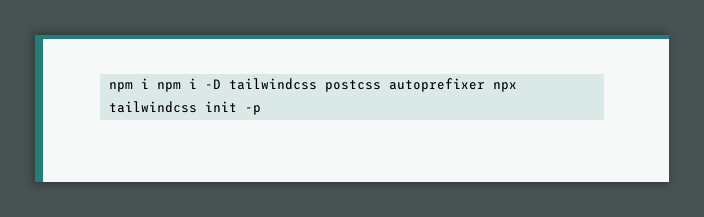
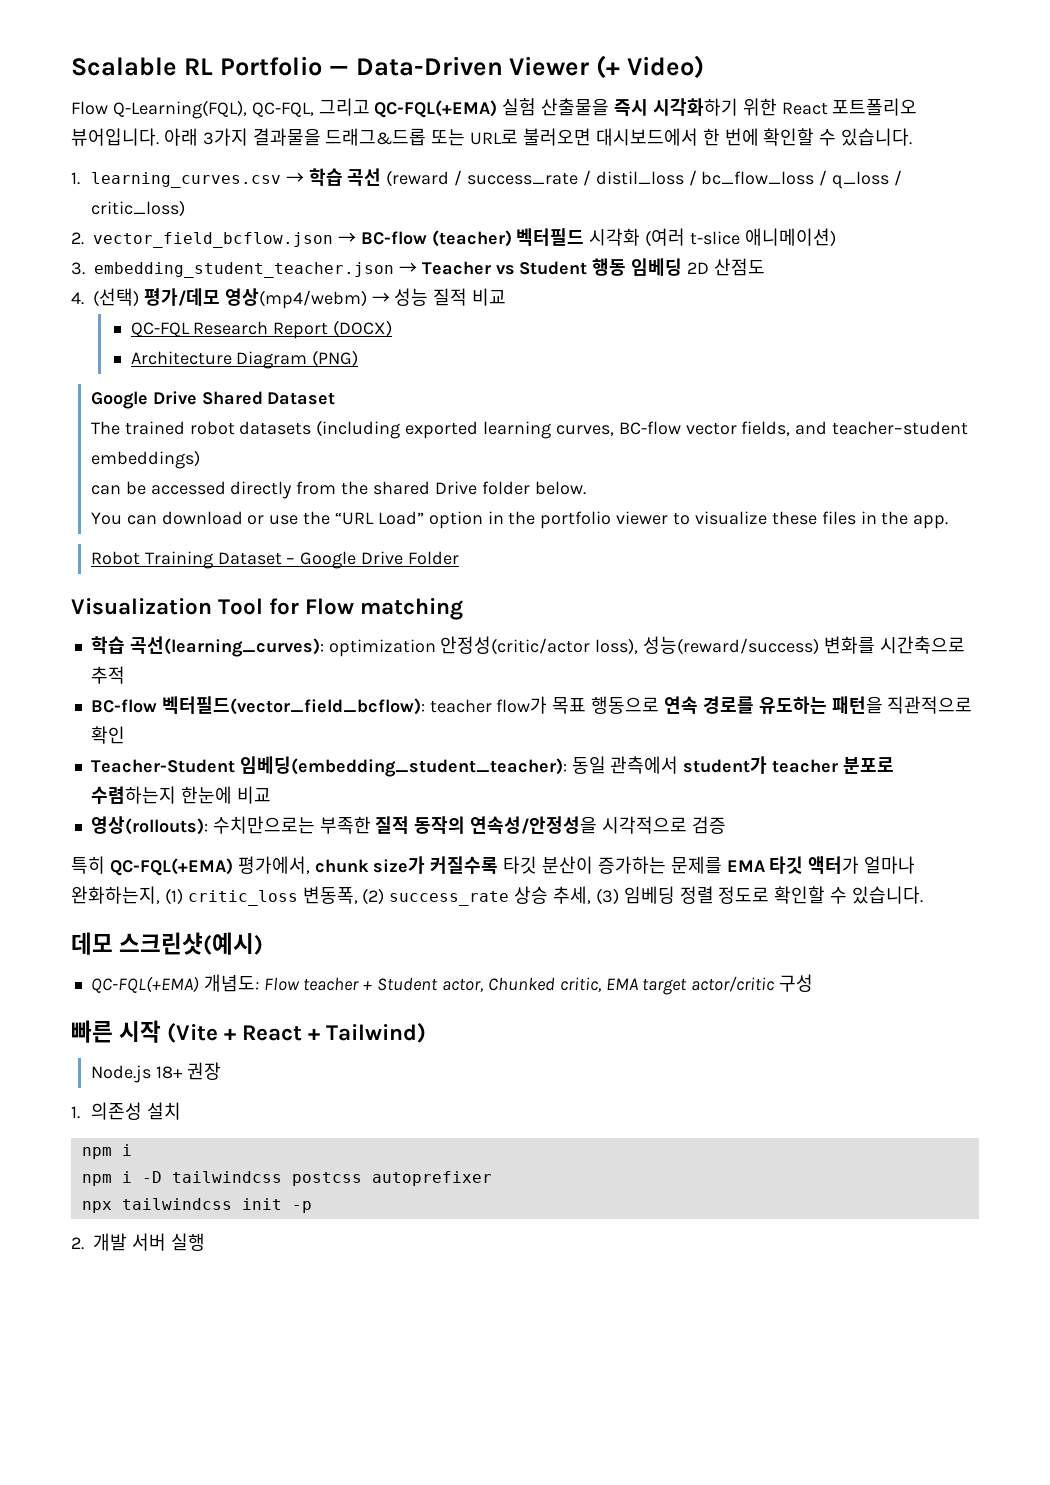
[108,78,149,92] npm i -> [71,55,705,79] [71,98,918,119] [71,128,913,146] [71,168,903,189] [90,200,185,217] [71,228,836,248] [71,258,765,278] [71,288,507,309] [130,320,393,339] [130,350,359,369] [90,391,336,409] [90,420,969,439] [90,450,200,469] [90,481,586,499] [90,511,949,529] [90,551,460,569] [71,598,464,620] [90,636,965,657] [90,666,125,684] [90,696,973,715] [90,726,125,744] [90,756,894,777] [90,786,271,804] [90,816,726,835] [71,856,916,876] [71,886,924,906] [71,932,264,955] [90,974,814,995] [71,1020,427,1043] [90,1062,221,1083] [71,1102,181,1120] [81,1144,132,1159] Scalable RL Portfolio — Data-Driven Viewer (+ Video) // Flow Q-Learning(FQL), QC-FQL, 그리고 QC-FQL(+EMA) 실험 산출물을 즉시 시각화하기 위한 React 포트폴리오 뷰어입니다. 아래 3가지 결과물을 드래그&드롭 또는 URL로 불러오면 대시보드에서 한 번에 확인할 수 있습니다. // 1. learning_curves.csv → 학습 곡선 (reward / success_rate / distil_loss / bc_flow_loss / q_loss / critic_loss) // 2. vector_field_bcflow.json → BC-flow (teacher) 벡터필드 시각화 (여러 t-slice 애니메이션) // 3. embedding_student_teacher.json → Teacher vs Student 행동 임베딩 2D 산점도 // 4. (선택) 평가/데모 영상(mp4/webm) → 성능 질적 비교 // QC-FQL Research Report (DOCX) // Architecture Diagram (PNG) // Google Drive Shared Dataset // The trained robot datasets (including exported learning curves, BC-flow vector fields, and teacher–student embeddings) // can be accessed directly from the shared Drive folder below. // You can download or use the “URL Load” option in the portfolio viewer to visualize these files in the app. // Robot Training Dataset – Google Drive Folder // Visualization Tool for Flow matching // 학습 곡선(learning_curves): optimization 안정성(critic/actor loss), 성능(reward/success) 변화를 시간축으로 추적 // BC-flow 벡터필드(vector_field_bcflow): teacher flow가 목표 행동으로 연속 경로를 유도하는 패턴을 직관적으로 확인 // Teacher-Student 임베딩(embedding_student_teacher): 동일 관측에서 student가 teacher 분포로 수렴하는지 한눈에 비교 // 영상(rollouts): 수치만으로는 부족한 질적 동작의 연속성/안정성을 시각적으로 검증 // 특히 QC-FQL(+EMA) 평가에서, chunk size가 커질수록 타깃 분산이 증가하는 문제를 EMA 타깃 액터가 얼마나 완화하는지, (1) critic_loss 변동폭, (2) success_rate 상승 추세, (3) 임베딩 정렬 정도로 확인할 수 있습니다. // 데모 스크린샷(예시) // QC-FQL(+EMA) 개념도: Flow teacher + Student actor, Chunked critic, EMA target actor/critic 구성 // 빠른 시작 (Vite + React + Tailwind) // Node.js 18+ 권장 // 1. 의존성 설치 // npm i //
(485, 85) none -> (492, 1178) //
(261, 110) none -> [71,1233,205,1251] // 2. 개발 서버 실행

